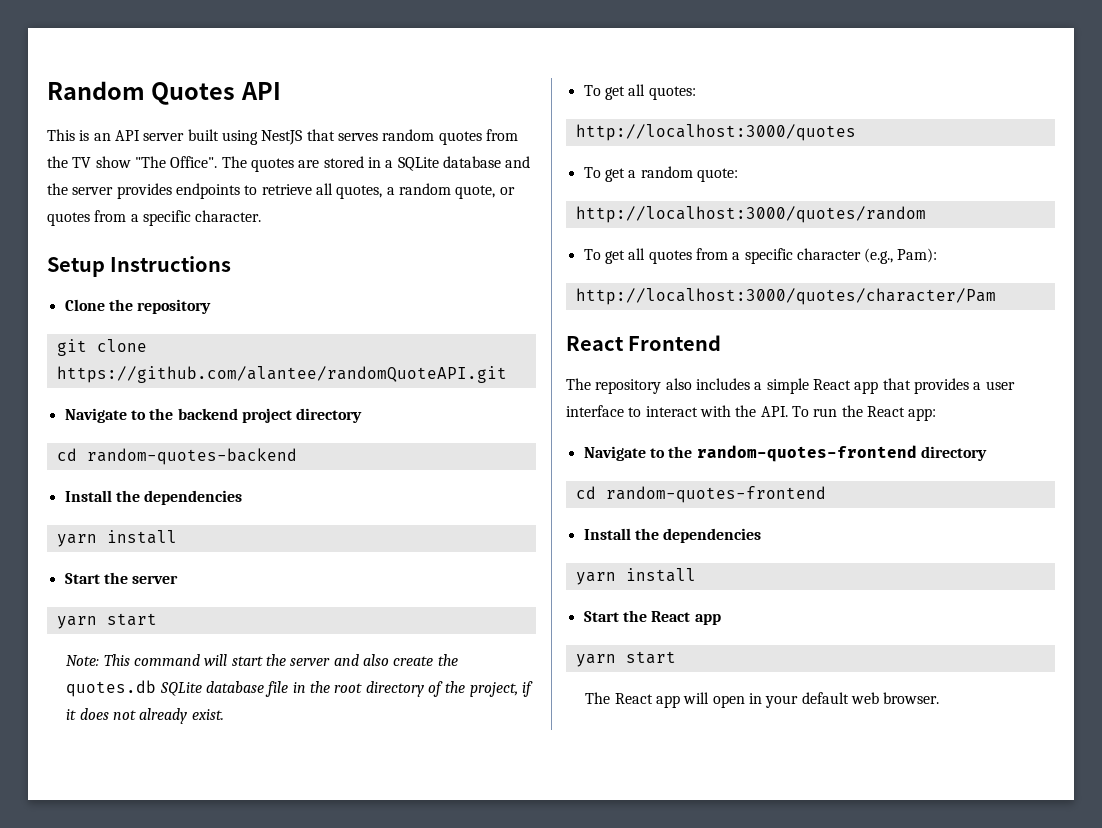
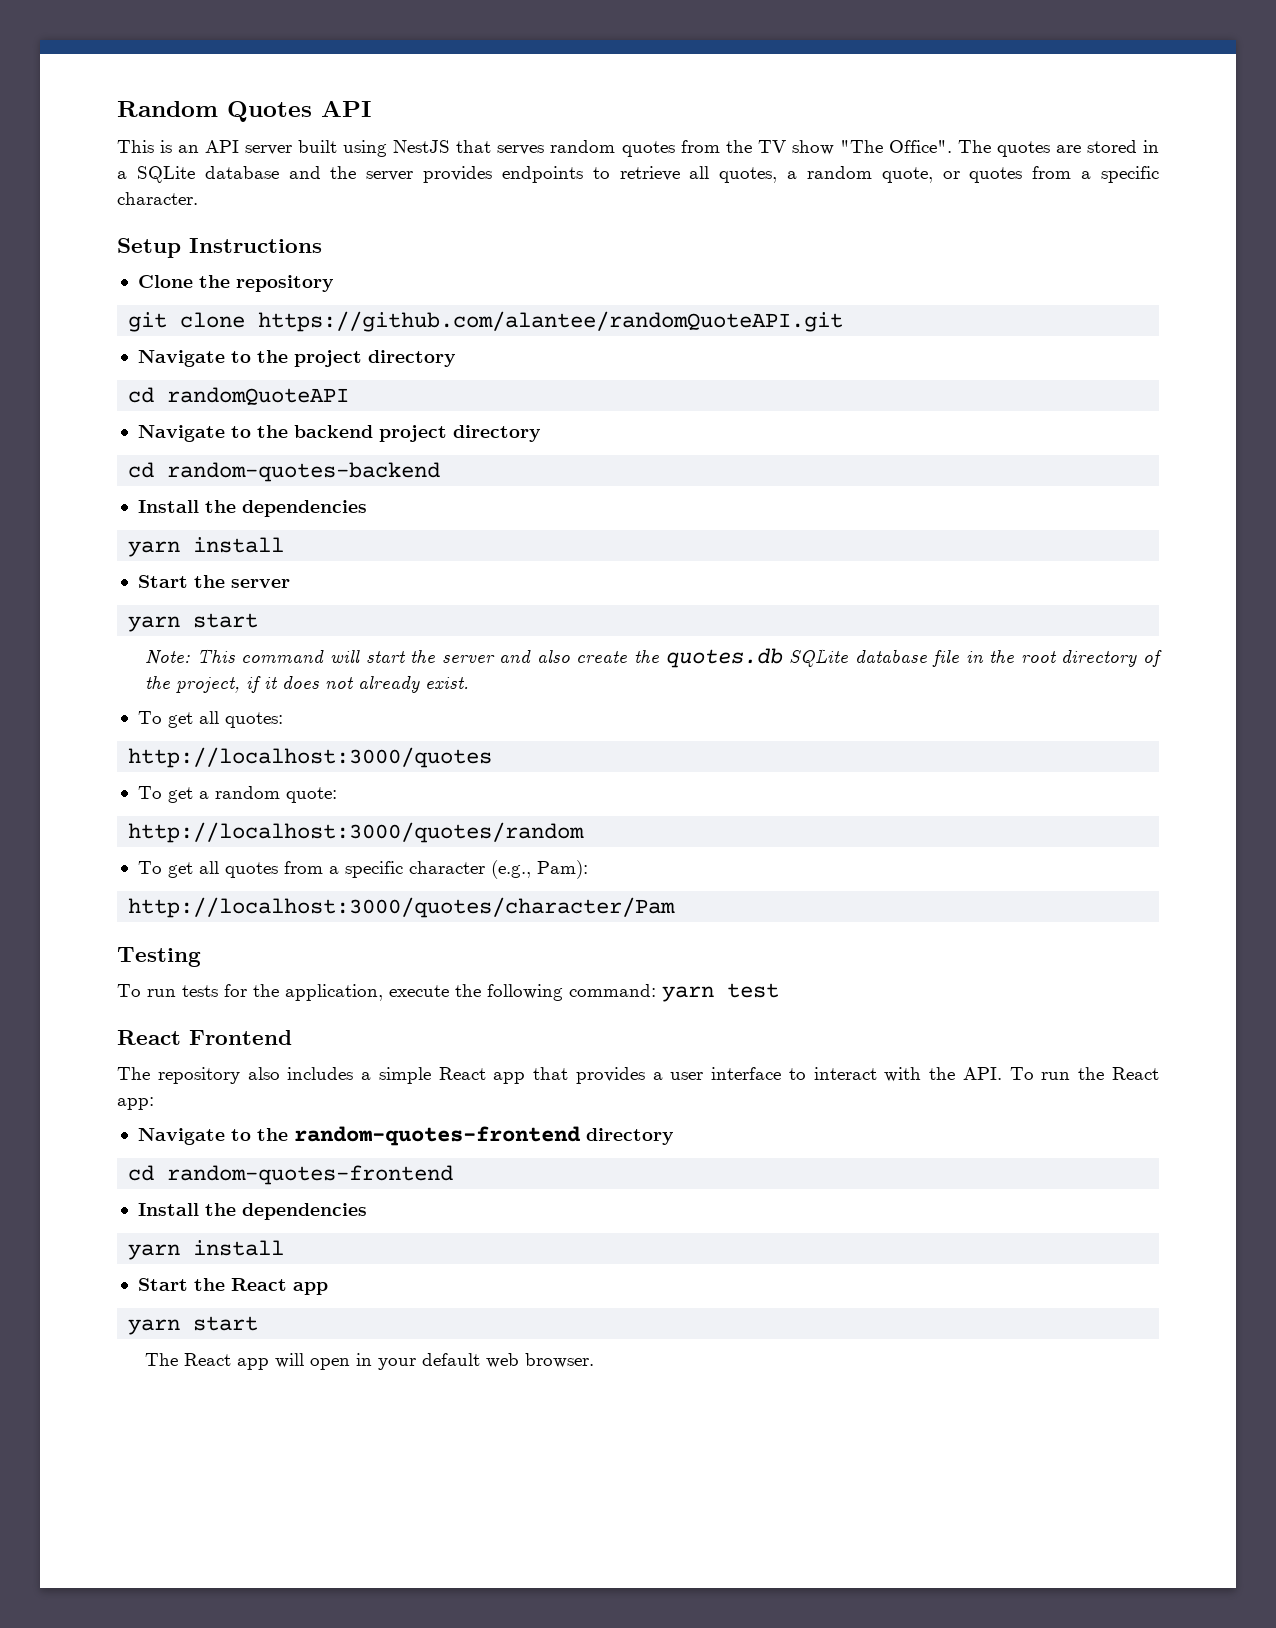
(507, 374) none -> [137,350,456,367] [128,387,350,406] // Navigate to the project directory // cd randomQuoteAPI
(996, 296) none -> [117,947,201,967] [117,983,779,1002] // Testing // To run tests for the application, execute the following command: yarn test

